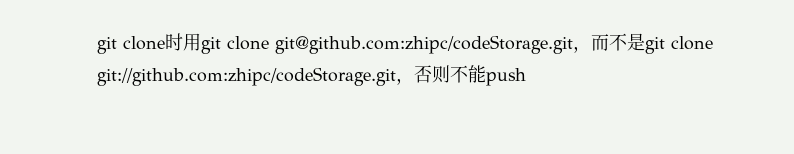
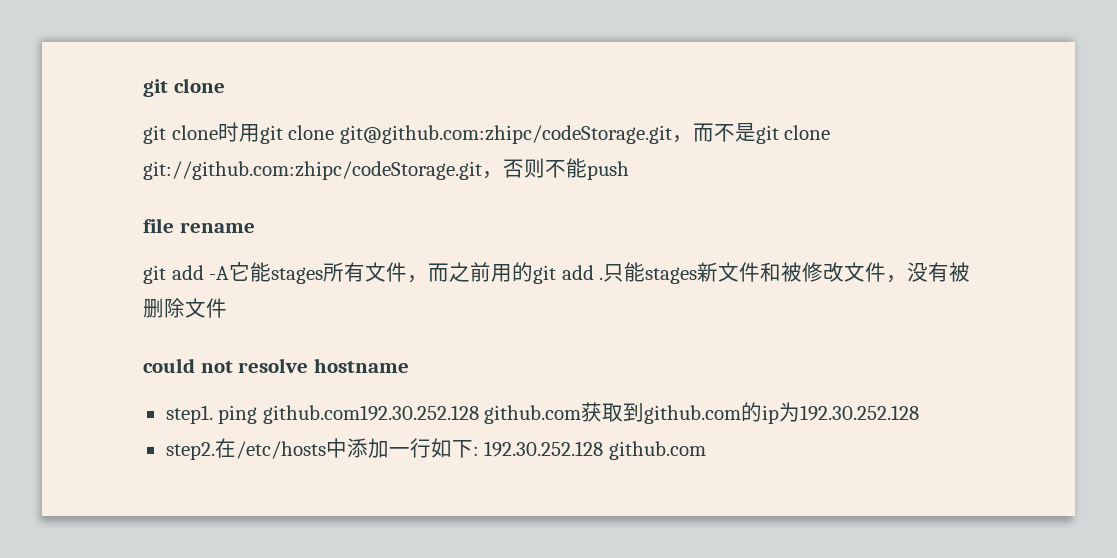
[97,36,165,54] git clone -> [143,78,225,97] [143,125,218,144] git clone // git clone
(526, 77) none -> [143,218,255,233] [143,262,971,284] [143,298,227,318] [143,358,409,373] [165,402,920,424] [165,438,706,460] // file rename // git add -A它能stages所有文件，而之前用的git add .只能stages新文件和被修改文件，没有被删除文件 // could not resolve hostname // step1. ping github.com192.30.252.128 github.com获取到github.com的ip为192.30.252.128 // step2.在/etc/hosts中添加一行如下: 192.30.252.128 github.com

